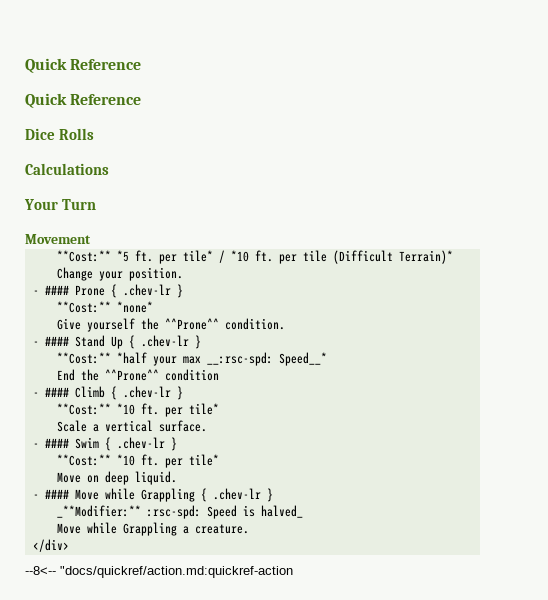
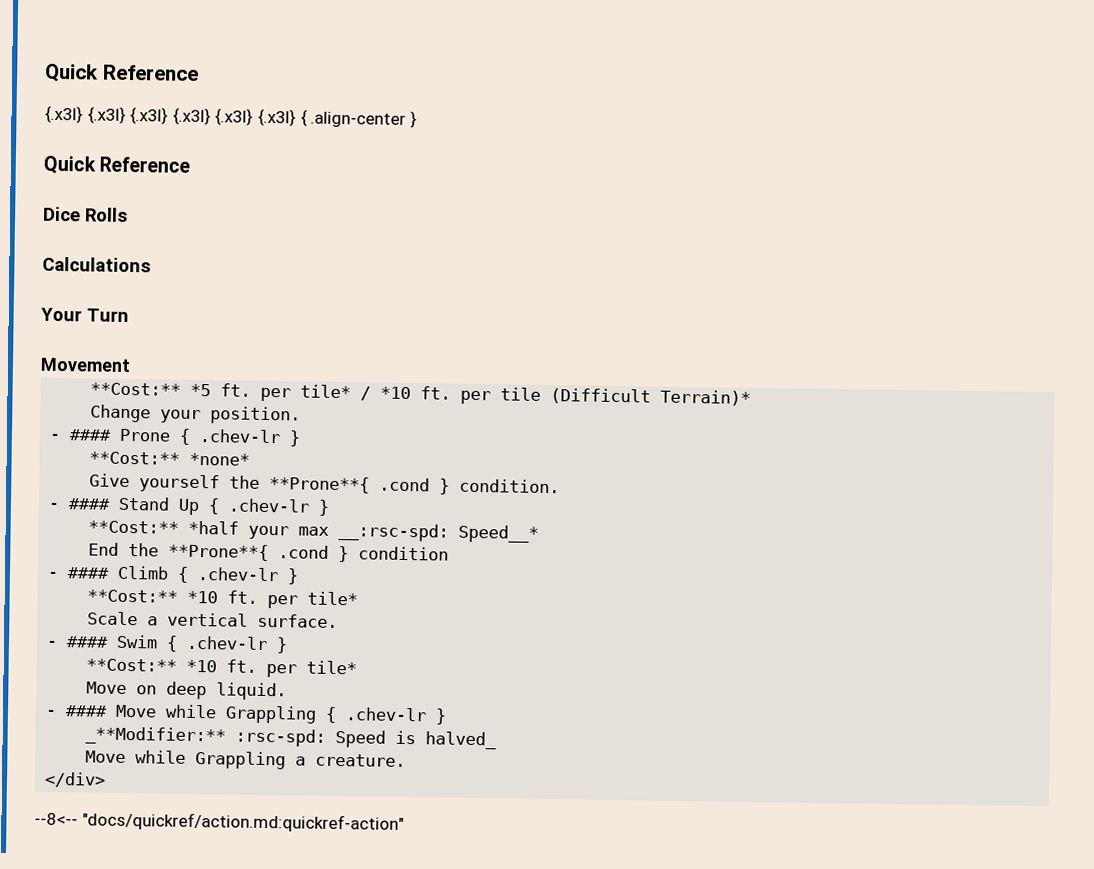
[25,58,142,73] Quick Reference -> [44,63,199,83] [44,105,417,129] Quick Reference // {.x3l} {.x3l} {.x3l} {.x3l} {.x3l} {.x3l} { .align-center }
[164,318,219,330] ^^Prone^^ -> [269,476,451,495] **Prone**{ .cond }
[104,369,159,381] ^^Prone^^ -> [168,543,350,563] **Prone**{ .cond }
[60,566,293,578] "docs/quickref/action.md:quickref-action -> [81,811,404,833] "docs/quickref/action.md:quickref-action"

